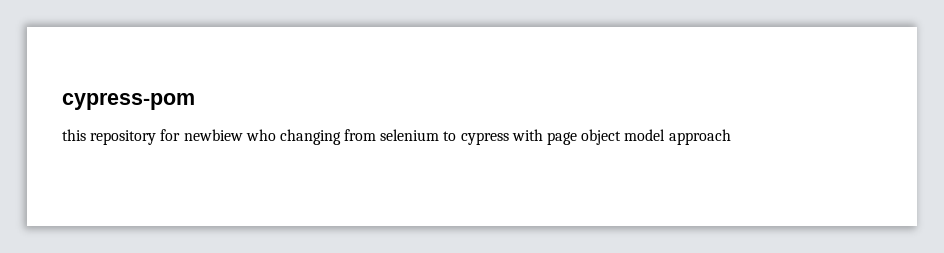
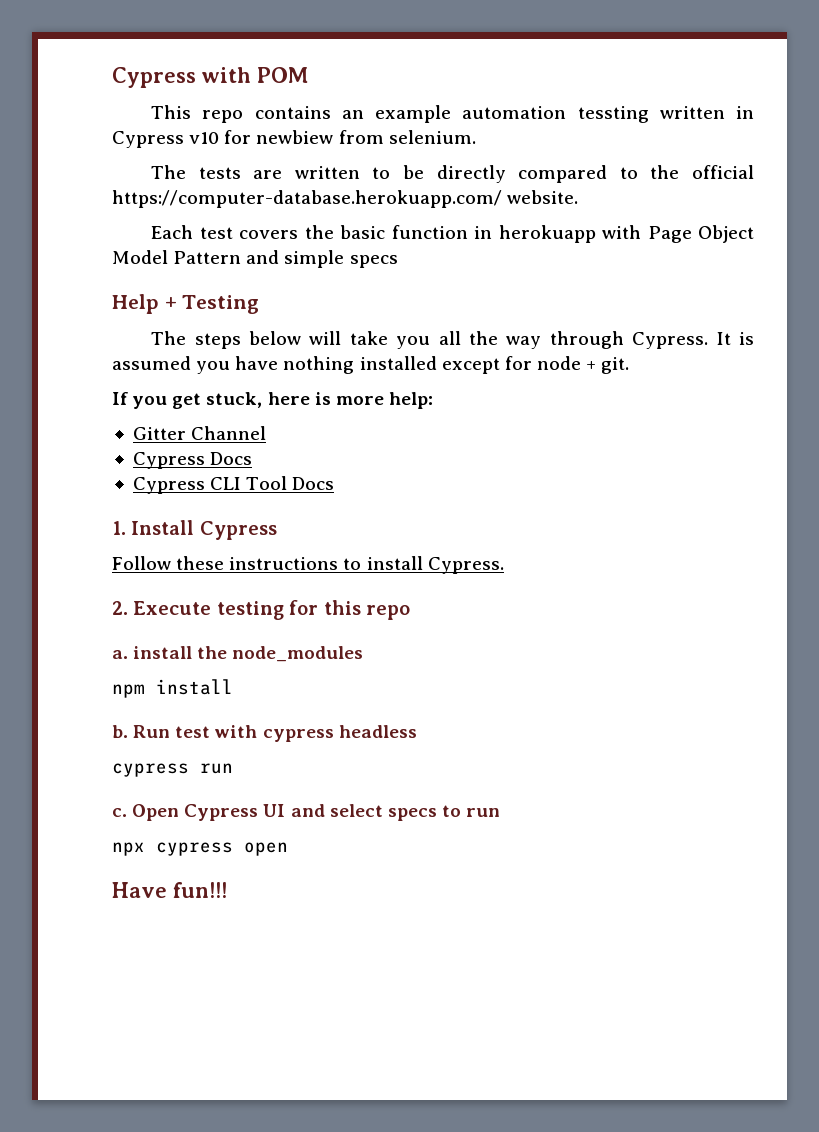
[62,92,195,110] [62,129,731,145] cypress-pom // this repository for newbiew who changing from selenium to cypress with page object model approach -> [112,67,308,88] [151,105,755,123] [112,130,476,148] [151,165,755,183] [112,190,579,208] [151,225,755,243] [112,250,398,268] [112,294,260,314] [151,331,754,349] [112,356,630,374] [112,392,433,409] [132,426,267,440] [132,452,253,469] [132,476,335,494] [112,520,277,540] [112,556,504,574] [112,600,410,620] [112,646,364,662] [112,679,233,698] [112,725,417,742] [112,763,233,777] [112,804,501,821] [112,842,288,856] [112,882,227,898] Cypress with POM // This repo contains an example automation tessting written in Cypress v10 for newbiew from selenium. // The tests are written to be directly compared to the official https://computer-database.herokuapp.com/ website. // Each test covers the basic function in herokuapp with Page Object Model Pattern and simple specs // Help + Testing // The steps below will take you all the way through Cypress. It is assumed you have nothing installed except for node + git. // If you get stuck, here is more help: // Gitter Channel // Cypress Docs // Cypress CLI Tool Docs // 1. Install Cypress // Follow these instructions to install Cypress. // 2. Execute testing for this repo // a. install the node_modules // npm install // b. Run test with cypress headless // cypress run // c. Open Cypress UI and select specs to run // npx cypress open // Have fun!!!

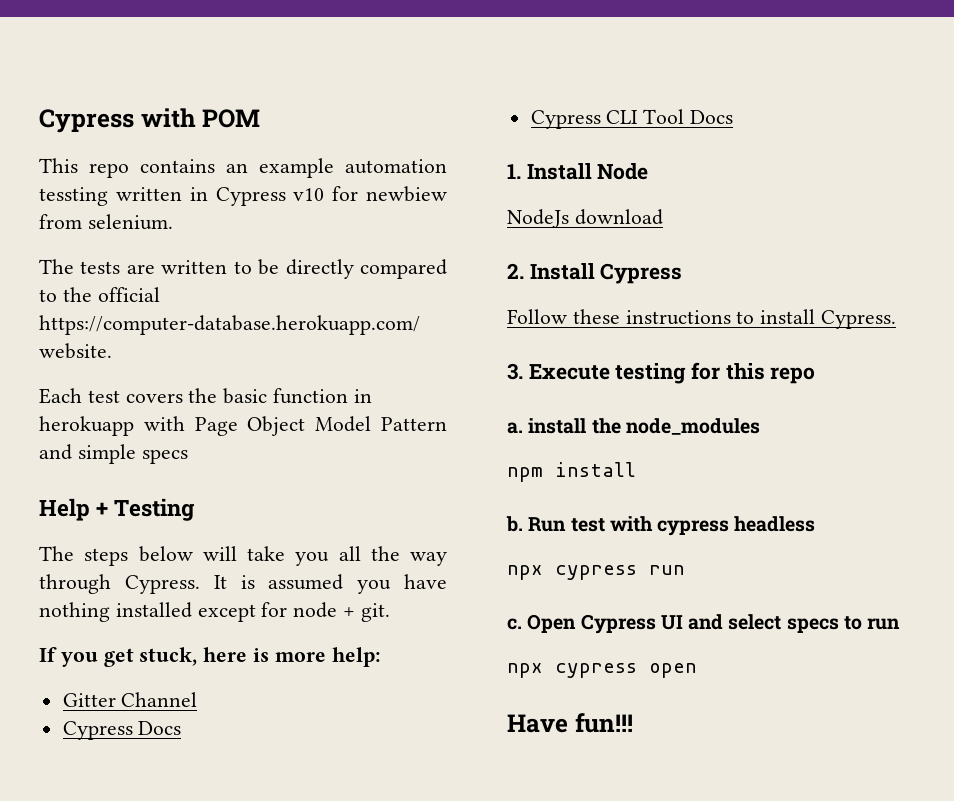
(195, 527) none -> [597,163,649,180] [507,209,663,228] [507,263,595,280] Node // NodeJs download // 2. Install
[112,601,128,615] 2. -> [507,363,523,380] 3.
(417, 731) none -> [507,565,543,580] npx

